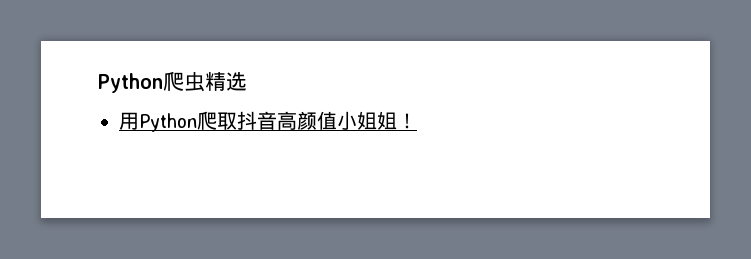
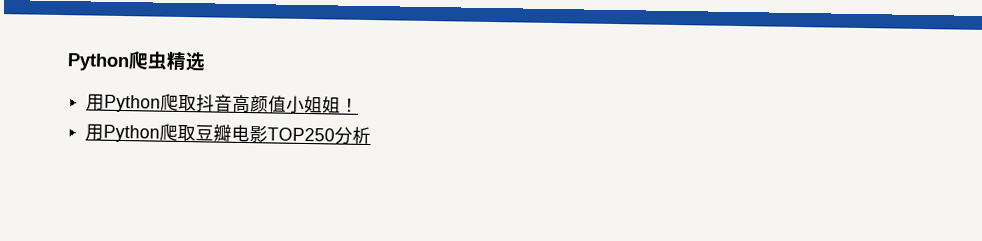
(417, 121) none -> [85,123,372,145] // 用Python爬取豆瓣电影TOP250分析

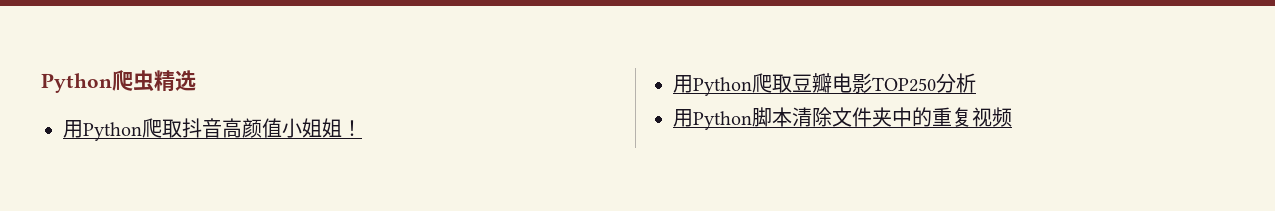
(372, 135) none -> [673,107,1012,130] // 用Python脚本清除文件夹中的重复视频

